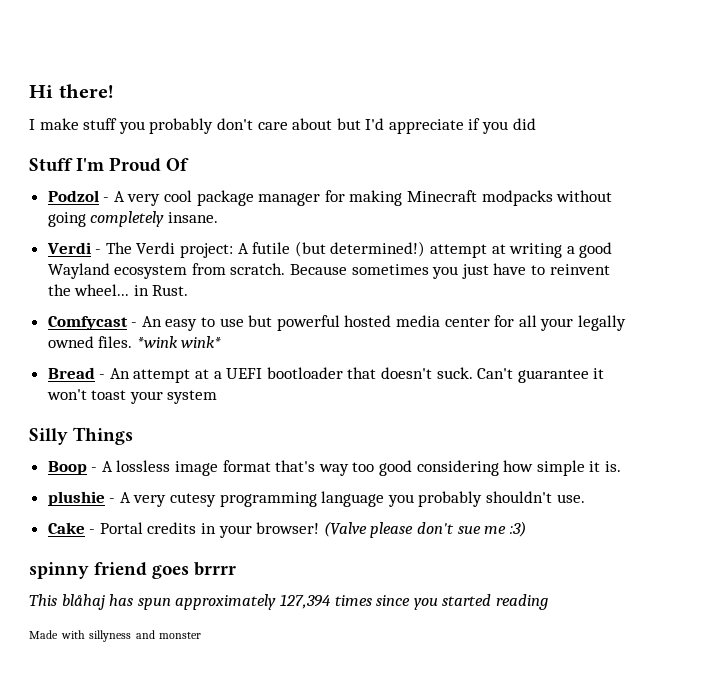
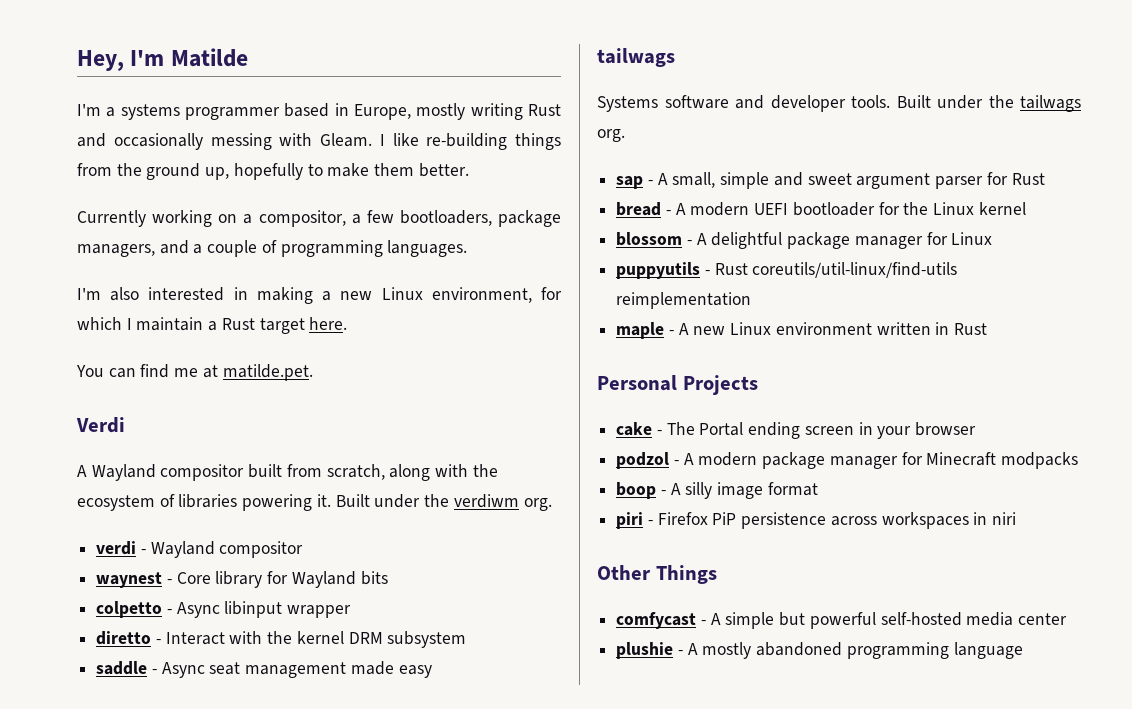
[29,84,113,98] [29,118,536,134] [29,157,190,172] [47,190,613,206] [47,211,218,227] [46,241,613,258] [47,263,610,279] [47,284,189,296] [47,316,244,331] Hi there! // I make stuff you probably don't care about but I'd appreciate if you did // Stuff I'm Proud Of // Podzol - A very cool package manager for making Minecraft modpacks without going completely insane. // Verdi - The Verdi project: A futile (but determined!) attempt at writing a good Wayland ecosystem from scratch. Because sometimes you just have to reinvent the wheel... in Rust. // Comfycast - An easy to use -> [77,48,248,71] [77,103,561,120] [77,133,561,150] [77,163,469,180] [77,210,561,227] [77,240,468,257] [77,287,562,304] [77,317,348,334] [76,364,313,381] [76,417,125,433] [77,464,498,481] [77,494,552,511] [96,541,304,558] [96,571,388,588] [96,601,352,618] [96,631,467,648] [96,661,432,678] [597,48,675,67] [597,95,1081,112] [597,129,625,142] [616,172,1045,189] [616,202,1026,216] [616,232,993,249] [616,262,958,279] [616,292,752,309] [616,322,988,339] [597,375,758,395] [616,422,977,439] [616,452,1079,469] [616,482,818,499] [616,512,1017,529] [597,565,717,584] [616,612,775,629] Hey, I'm Matilde // I'm a systems programmer based in Europe, mostly writing Rust and occasionally messing with Gleam. I like re-building things from the ground up, hopefully to make them better. // Currently working on a compositor, a few bootloaders, package managers, and a couple of programming languages. // I'm also interested in making a new Linux environment, for which I maintain a Rust target here. // You can find me at matilde.pet. // Verdi // A Wayland compositor built from scratch, along with the ecosystem of libraries powering it. Built under the verdiwm org. // verdi - Wayland compositor // waynest - Core library for Wayland bits // colpetto - Async libinput wrapper // diretto - Interact with the kernel DRM subsystem // saddle - Async seat management made easy // tailwags // Systems software and developer tools. Built under the tailwags org. // sap - A small, simple and sweet argument parser for Rust // bread - A modern UEFI bootloader for the Linux kernel // blossom - A delightful package manager for Linux // puppyutils - Rust coreutils/util-linux/find-utils reimplementation // maple - A new Linux environment written in Rust // Personal Projects // cake - The Portal ending screen in your browser // podzol - A modern package manager for Minecraft modpacks // boop - A silly image format // piri - Firefox PiP persistence across workspaces in niri // Other Things // comfycast - A simple
[344,315,392,327] hosted -> [880,612,962,626] self-hosted
[494,315,626,331] [47,336,222,348] [47,367,605,383] [46,389,218,404] [29,427,134,445] [47,460,621,476] [47,491,585,507] [47,521,526,538] [29,562,237,579] [29,594,548,610] [29,630,202,642] for all your legally owned files. *wink wink* // Bread - An attempt at a UEFI bootloader that doesn't suck. Can't guarantee it won't toast your system // Silly Things // Boop - A lossless image format that's way too good considering how simple it is. // plushie - A very cutesy programming language you probably shouldn't use. // Cake - Portal credits in your browser! (Valve please don't sue me :3) // spinny friend goes brrrr // This blåhaj has spun approximately 127,394 times since you started reading // Made with sillyness and monster -> [616,642,1023,659] // plushie - A mostly abandoned programming language

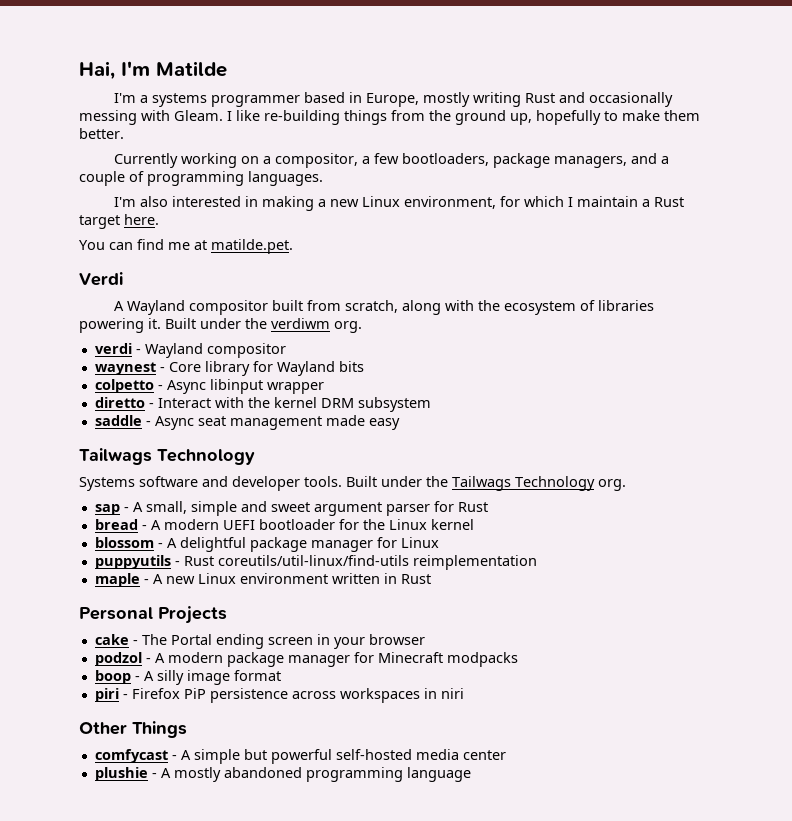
[77,50,124,71] Hey, -> [79,61,115,80] Hai,
[597,48,675,67] tailwags -> [79,448,255,465] Tailwags Technology
[1020,95,1081,112] tailwags -> [452,476,595,491] Tailwags Technology

